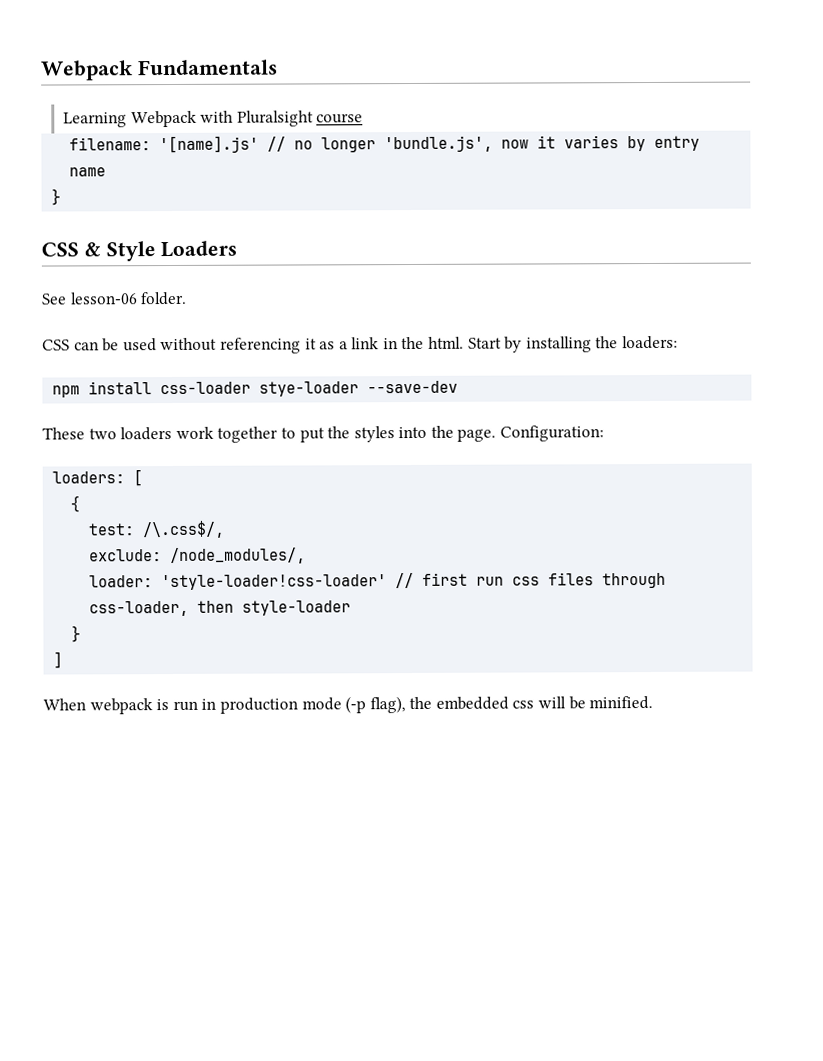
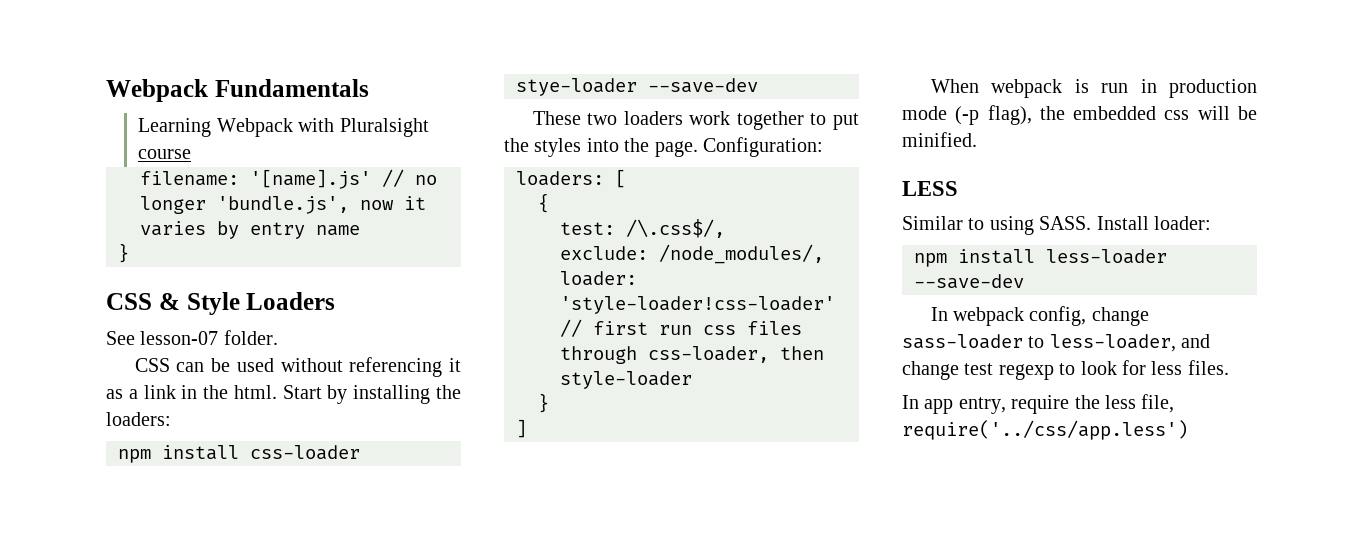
[69,292,138,305] lesson-06 -> [140,331,219,345] lesson-07
(654, 702) none -> [902,181,958,196] [902,216,1211,235] [914,249,1167,267] [914,274,1024,289] [930,306,1149,326] [902,334,1211,352] [902,360,1229,380] [902,394,1175,414] [902,420,1188,440] // LESS // Similar to using SASS. Install loader: // npm install less-loader --save-dev // In webpack config, change sass-loader to less-loader, and change test regexp to look for less files. // In app entry, require the less file, require('../css/app.less')

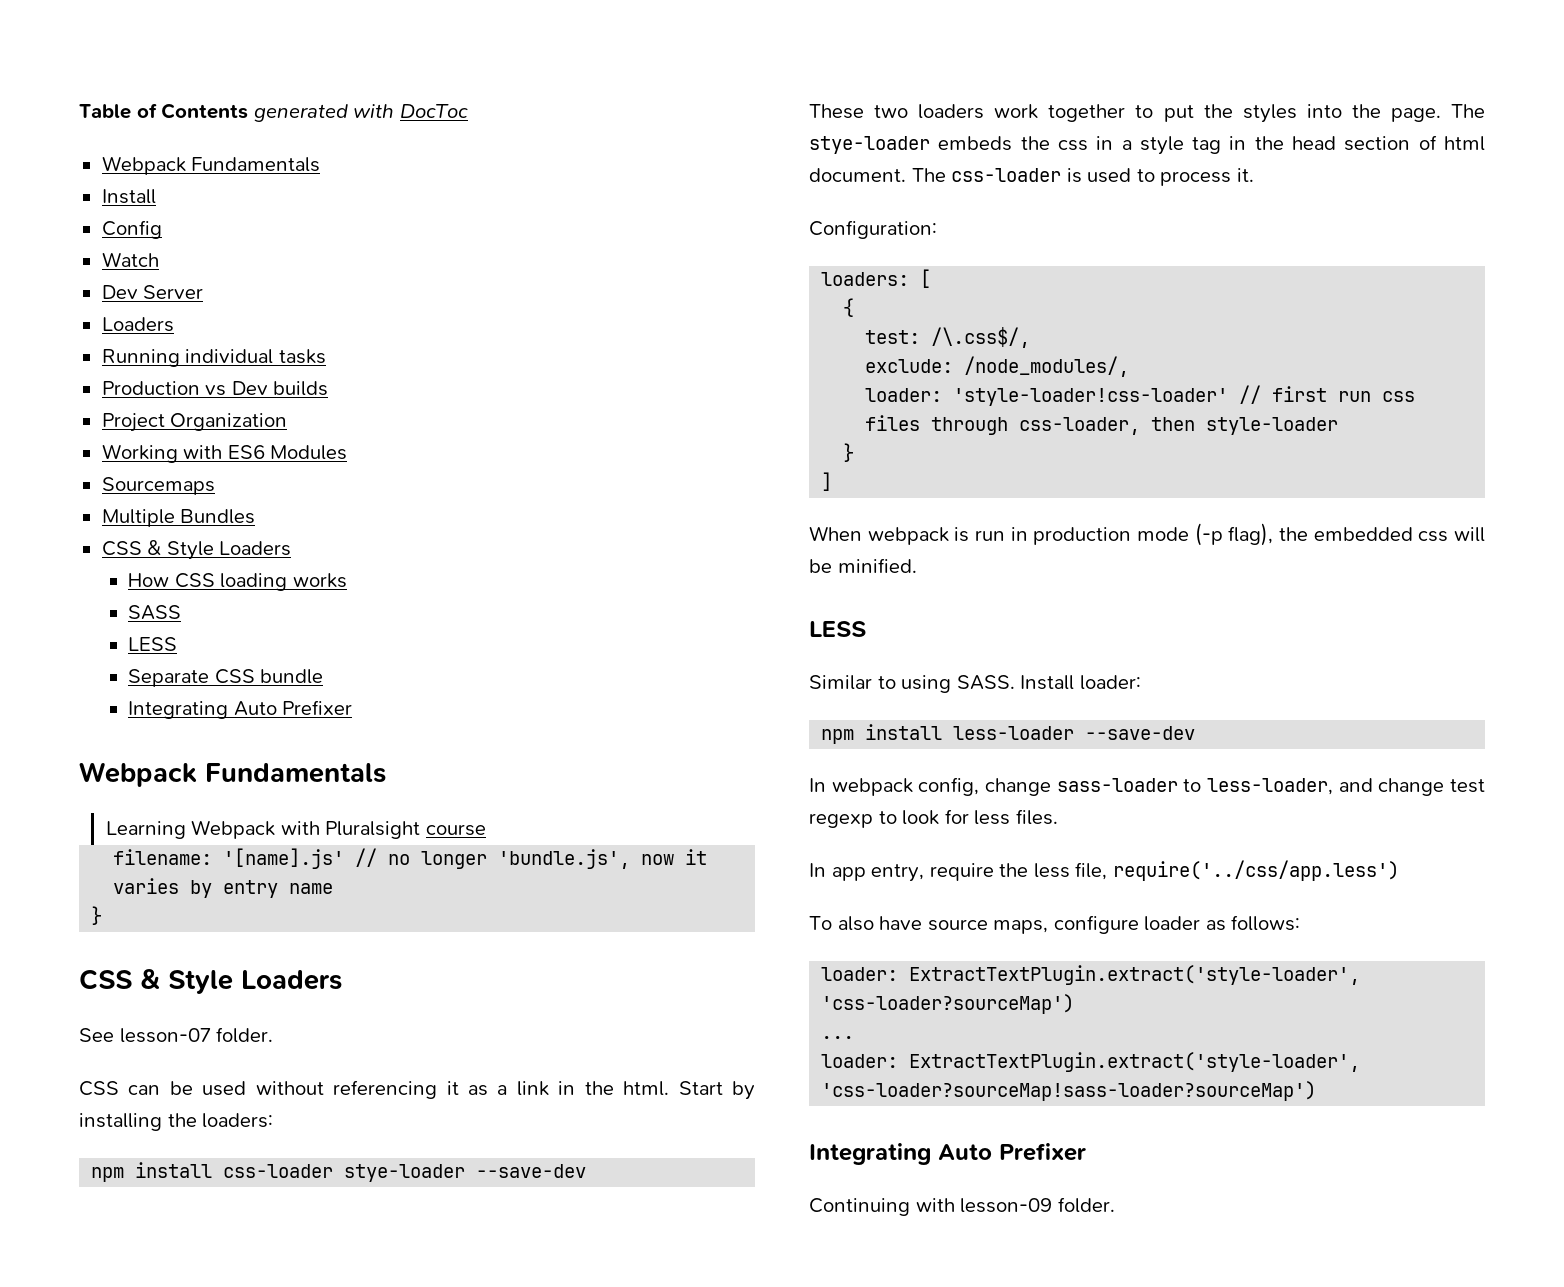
(106, 90) none -> [79,103,469,122] [101,156,321,175] [101,189,156,204] [101,220,162,239] [101,252,159,267] [101,285,204,299] [101,317,174,332] [101,349,326,367] [101,381,329,396] [101,413,288,432] [101,444,348,463] [101,477,215,495] [101,509,256,527] [101,540,292,560] [128,573,347,591] [128,605,182,620] [128,637,178,651] [128,669,324,687] [128,700,353,719] Table of Contents generated with DocToc // Webpack Fundamentals // Install // Config // Watch // Dev Server // Loaders // Running individual tasks // Production vs Dev builds // Project Organization // Working with ES6 Modules // Sourcemaps // Multiple Bundles // CSS & Style Loaders // How CSS loading works // SASS // LESS // Separate CSS bundle // Integrating Auto Prefixer //
(698, 149) none -> [1451,104,1485,118] [809,135,1485,155] [809,168,1254,186] The stye-loader embeds the css in a style tag in the head section of html document. The css-loader is used to process it. //
(1188, 430) none -> [809,915,1301,934] [821,965,1361,985] [821,994,1075,1014] [821,1036,855,1039] [821,1052,1361,1072] [821,1081,1317,1101] [809,1143,1086,1165] [809,1197,1115,1216] // To also have source maps, configure loader as follows: // loader: ExtractTextPlugin.extract('style-loader', 'css-loader?sourceMap') // ... // loader: ExtractTextPlugin.extract('style-loader', 'css-loader?sourceMap!sass-loader?sourceMap') // Integrating Auto Prefixer // Continuing with lesson-09 folder.

